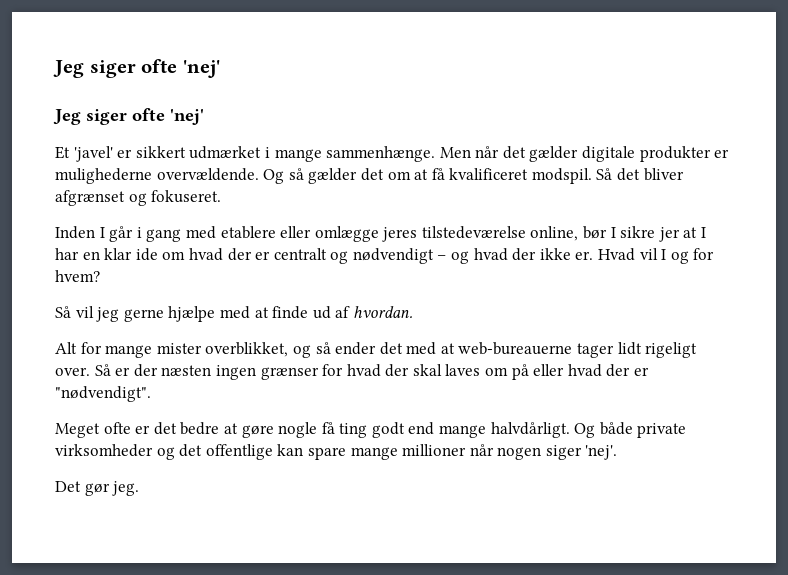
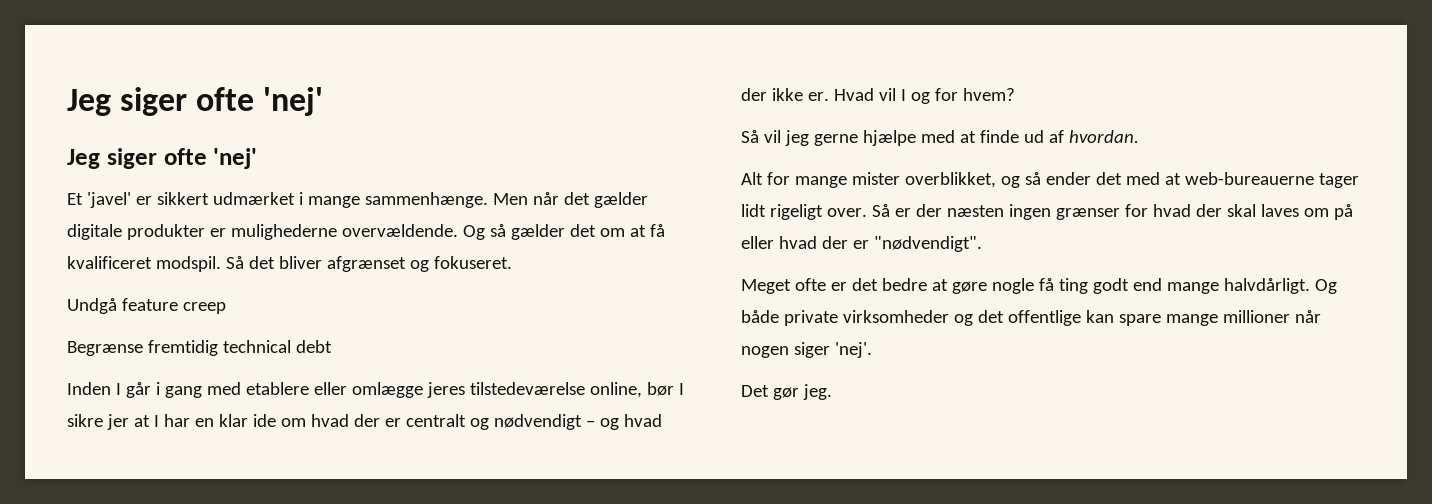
(222, 196) none -> [67,298,226,314] [67,340,332,356] // Undgå feature creep // Begrænse fremtidig technical debt

